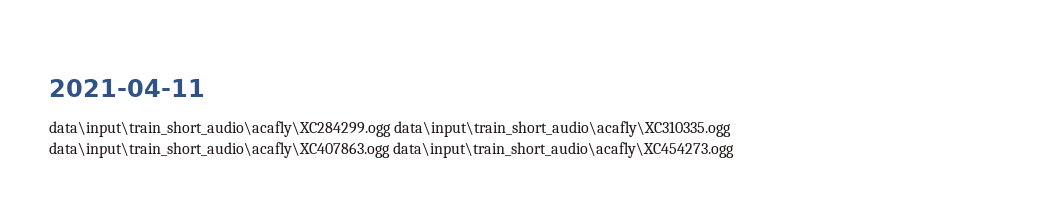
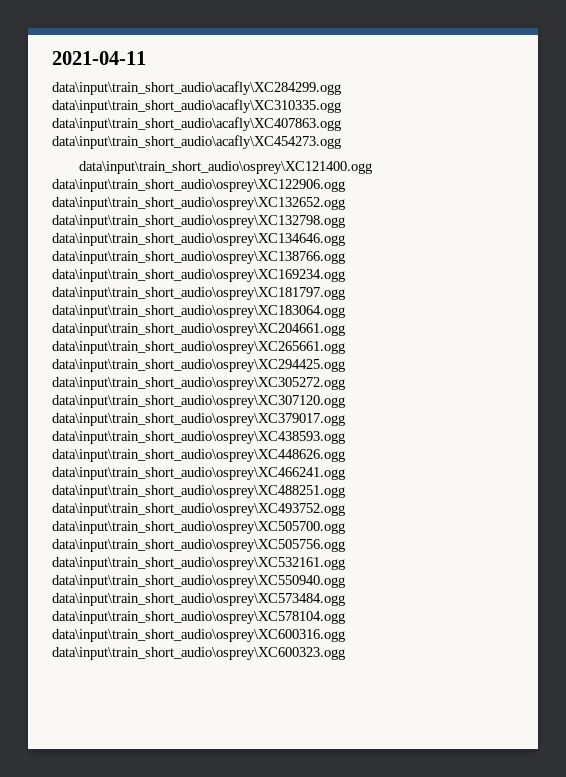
(735, 150) none -> [78,161,372,174] [52,179,345,192] [52,197,345,210] [52,215,345,228] [52,233,345,246] [52,251,345,264] [52,269,345,282] [52,287,345,300] [52,305,345,318] [52,323,345,336] [52,341,345,354] [52,359,345,372] [52,377,345,390] [52,395,345,408] [52,413,345,426] [52,431,345,444] [52,449,345,462] [52,467,345,480] [52,485,345,498] [52,503,345,516] [52,521,345,534] [52,539,345,552] [52,557,345,570] [52,575,345,588] [52,593,345,606] [52,611,345,624] [52,629,345,642] [52,647,345,660] // data\input\train_short_audio\osprey\XC121400.ogg data\input\train_short_audio\osprey\XC122906.ogg data\input\train_short_audio\osprey\XC132652.ogg data\input\train_short_audio\osprey\XC132798.ogg data\input\train_short_audio\osprey\XC134646.ogg data\input\train_short_audio\osprey\XC138766.ogg data\input\train_short_audio\osprey\XC169234.ogg data\input\train_short_audio\osprey\XC181797.ogg data\input\train_short_audio\osprey\XC183064.ogg data\input\train_short_audio\osprey\XC204661.ogg data\input\train_short_audio\osprey\XC265661.ogg data\input\train_short_audio\osprey\XC294425.ogg data\input\train_short_audio\osprey\XC305272.ogg data\input\train_short_audio\osprey\XC307120.ogg data\input\train_short_audio\osprey\XC379017.ogg data\input\train_short_audio\osprey\XC438593.ogg data\input\train_short_audio\osprey\XC448626.ogg data\input\train_short_audio\osprey\XC466241.ogg data\input\train_short_audio\osprey\XC488251.ogg data\input\train_short_audio\osprey\XC493752.ogg data\input\train_short_audio\osprey\XC505700.ogg data\input\train_short_audio\osprey\XC505756.ogg data\input\train_short_audio\osprey\XC532161.ogg data\input\train_short_audio\osprey\XC550940.ogg data\input\train_short_audio\osprey\XC573484.ogg data\input\train_short_audio\osprey\XC578104.ogg data\input\train_short_audio\osprey\XC600316.ogg data\input\train_short_audio\osprey\XC600323.ogg

